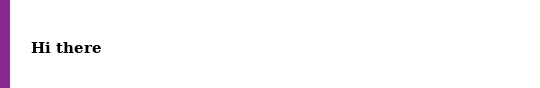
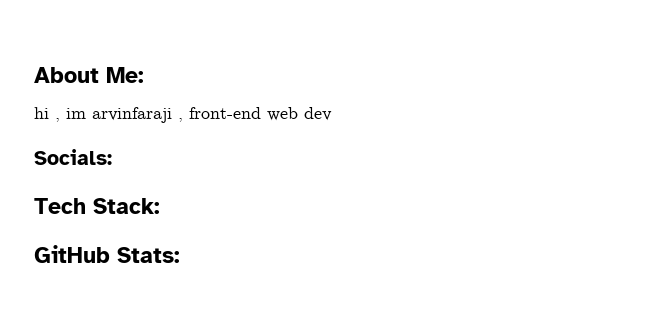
[31,42,102,53] Hi there -> [34,67,144,83] [34,107,332,123] [34,149,112,165] [34,198,160,214] [34,245,180,263] About Me: // hi , im arvinfaraji , front-end web dev // Socials: // Tech Stack: // GitHub Stats:

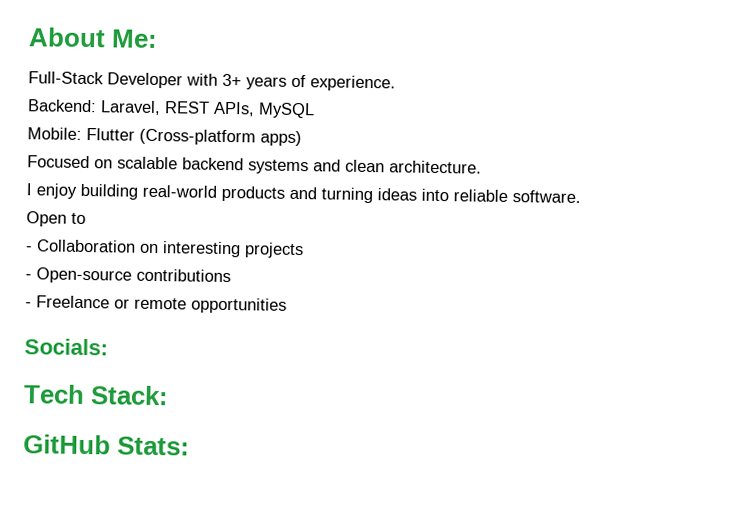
[34,107,332,123] hi , im arvinfaraji , front-end web dev -> [28,71,396,92] [27,99,315,119] [27,127,302,147] [27,155,482,175] [26,183,581,204] [26,211,86,227] [25,239,304,259] [25,267,231,284] [25,295,287,314] Full-Stack Developer with 3+ years of experience. // Backend: Laravel, REST APIs, MySQL // Mobile: Flutter (Cross-platform apps) // Focused on scalable backend systems and clean architecture. // I enjoy building real-world products and turning ideas into reliable software. // Open to // - Collaboration on interesting projects // - Open-source contributions // - Freelance or remote opportunities

